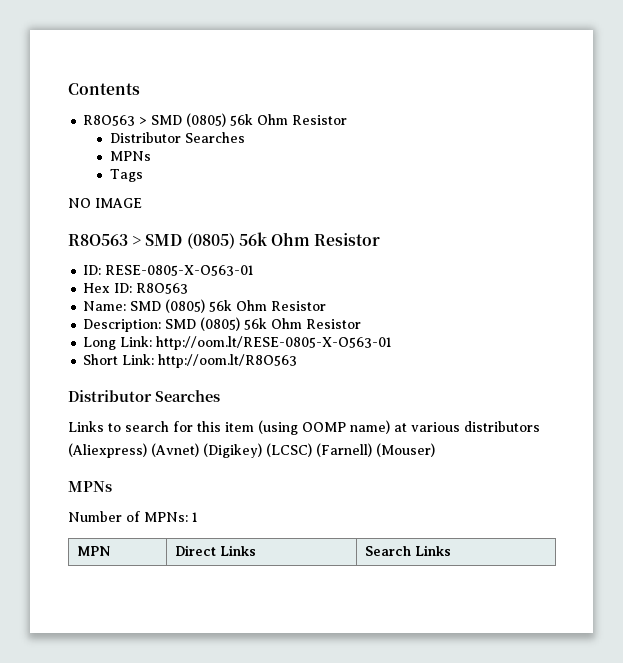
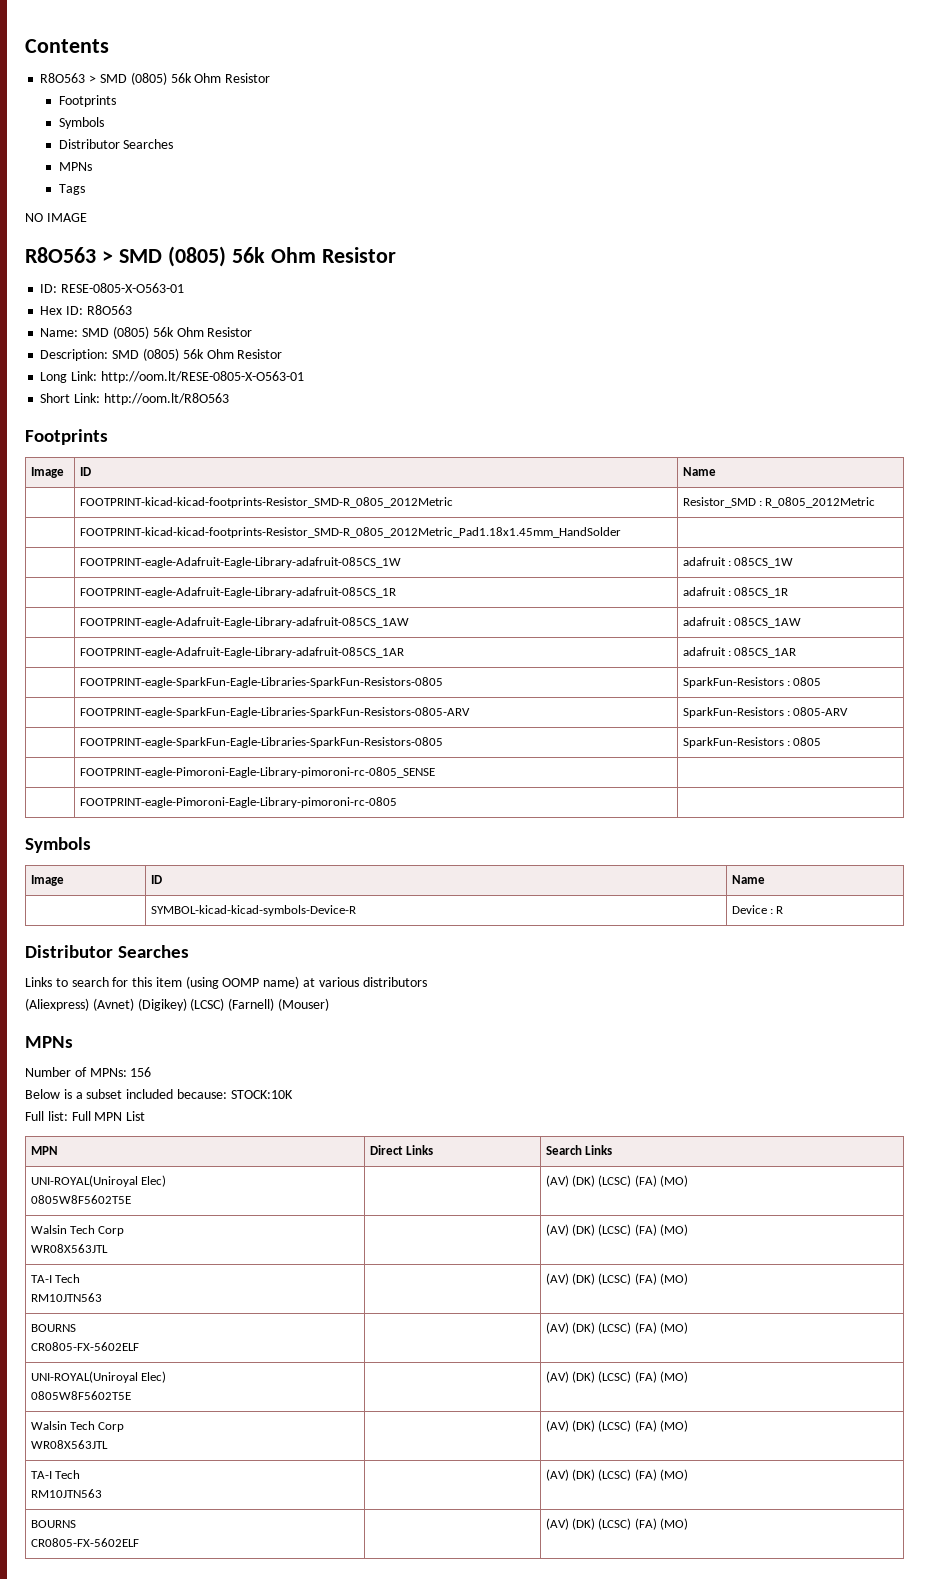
(348, 120) none -> [58,95,116,107] [58,117,104,129] // Footprints // Symbols
(298, 361) none -> [25,429,108,445] [30,467,64,478] [79,467,91,476] [682,467,716,476] [79,497,453,508] [682,497,876,508] [79,527,621,538] [79,557,401,568] [682,557,794,568] [79,587,396,598] [682,587,789,598] [79,617,409,628] [682,617,802,628] [79,647,404,658] [682,647,797,658] [79,677,443,688] [682,677,822,688] [79,707,470,718] [682,707,849,718] [79,737,443,748] [682,737,822,748] [79,767,435,778] [79,797,397,808] [25,837,91,853] [30,875,64,886] [150,875,162,884] [731,875,765,884] [150,905,356,916] [731,905,784,914] // Footprints // Image | ID | Name // | FOOTPRINT-kicad-kicad-footprints-Resistor_SMD-R_0805_2012Metric | Resistor_SMD : R_0805_2012Metric // | FOOTPRINT-kicad-kicad-footprints-Resistor_SMD-R_0805_2012Metric_Pad1.18x1.45mm_HandSolder | // | FOOTPRINT-eagle-Adafruit-Eagle-Library-adafruit-085CS_1W | adafruit : 085CS_1W // | FOOTPRINT-eagle-Adafruit-Eagle-Library-adafruit-085CS_1R | adafruit : 085CS_1R // | FOOTPRINT-eagle-Adafruit-Eagle-Library-adafruit-085CS_1AW | adafruit : 085CS_1AW // | FOOTPRINT-eagle-Adafruit-Eagle-Library-adafruit-085CS_1AR | adafruit : 085CS_1AR // | FOOTPRINT-eagle-SparkFun-Eagle-Libraries-SparkFun-Resistors-0805 | SparkFun-Resistors : 0805 // | FOOTPRINT-eagle-SparkFun-Eagle-Libraries-SparkFun-Resistors-0805-ARV | SparkFun-Resistors : 0805-ARV // | FOOTPRINT-eagle-SparkFun-Eagle-Libraries-SparkFun-Resistors-0805 | SparkFun-Resistors : 0805 // | FOOTPRINT-eagle-Pimoroni-Eagle-Library-pimoroni-rc-0805_SENSE | // | FOOTPRINT-eagle-Pimoroni-Eagle-Library-pimoroni-rc-0805 | // Symbols // Image | ID | Name // | SYMBOL-kicad-kicad-symbols-Device-R | Device : R
[192,512,198,522] 1 -> [130,1067,152,1077] [25,1089,293,1099] [25,1111,146,1121] 156 // Below is a subset included because: STOCK:10K // Full list: Full MPN List
(452, 550) none -> [30,1175,167,1187] [30,1195,131,1204] [545,1175,689,1187] [30,1225,125,1236] [30,1244,108,1253] [545,1224,689,1236] [30,1274,81,1283] [30,1293,102,1302] [545,1273,689,1285] [30,1324,76,1332] [30,1342,139,1351] [545,1322,689,1334] [30,1371,167,1383] [30,1391,131,1400] [545,1371,689,1383] [30,1421,125,1432] [30,1440,108,1449] [545,1420,689,1432] [30,1470,81,1479] [30,1489,102,1498] [545,1469,689,1481] [30,1520,76,1528] [30,1538,139,1547] [545,1518,689,1530] // UNI-ROYAL(Uniroyal Elec) // 0805W8F5602T5E | | (AV) (DK) (LCSC) (FA) (MO) // Walsin Tech Corp // WR08X563JTL | | (AV) (DK) (LCSC) (FA) (MO) // TA-I Tech // RM10JTN563 | | (AV) (DK) (LCSC) (FA) (MO) // BOURNS // CR0805-FX-5602ELF | | (AV) (DK) (LCSC) (FA) (MO) // UNI-ROYAL(Uniroyal Elec) // 0805W8F5602T5E | | (AV) (DK) (LCSC) (FA) (MO) // Walsin Tech Corp // WR08X563JTL | | (AV) (DK) (LCSC) (FA) (MO) // TA-I Tech // RM10JTN563 | | (AV) (DK) (LCSC) (FA) (MO) // BOURNS // CR0805-FX-5602ELF | | (AV) (DK) (LCSC) (FA) (MO)

